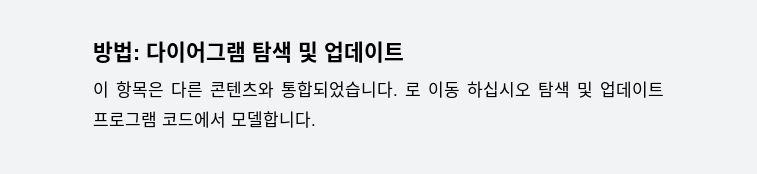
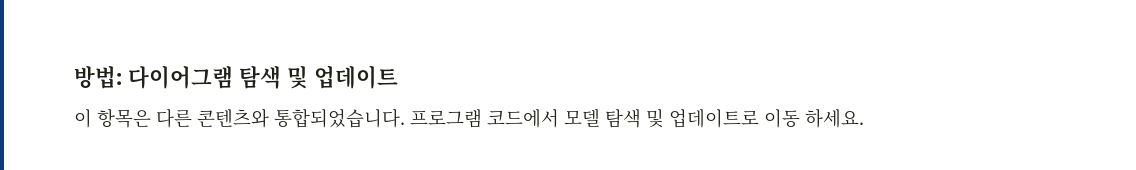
[405,81,664,98] [93,111,316,128] 로 이동 하십시오 탐색 및 업데이트 프로그램 코드에서 모델합니다. -> [410,109,864,128] 프로그램 코드에서 모델 탐색 및 업데이트로 이동 하세요.

